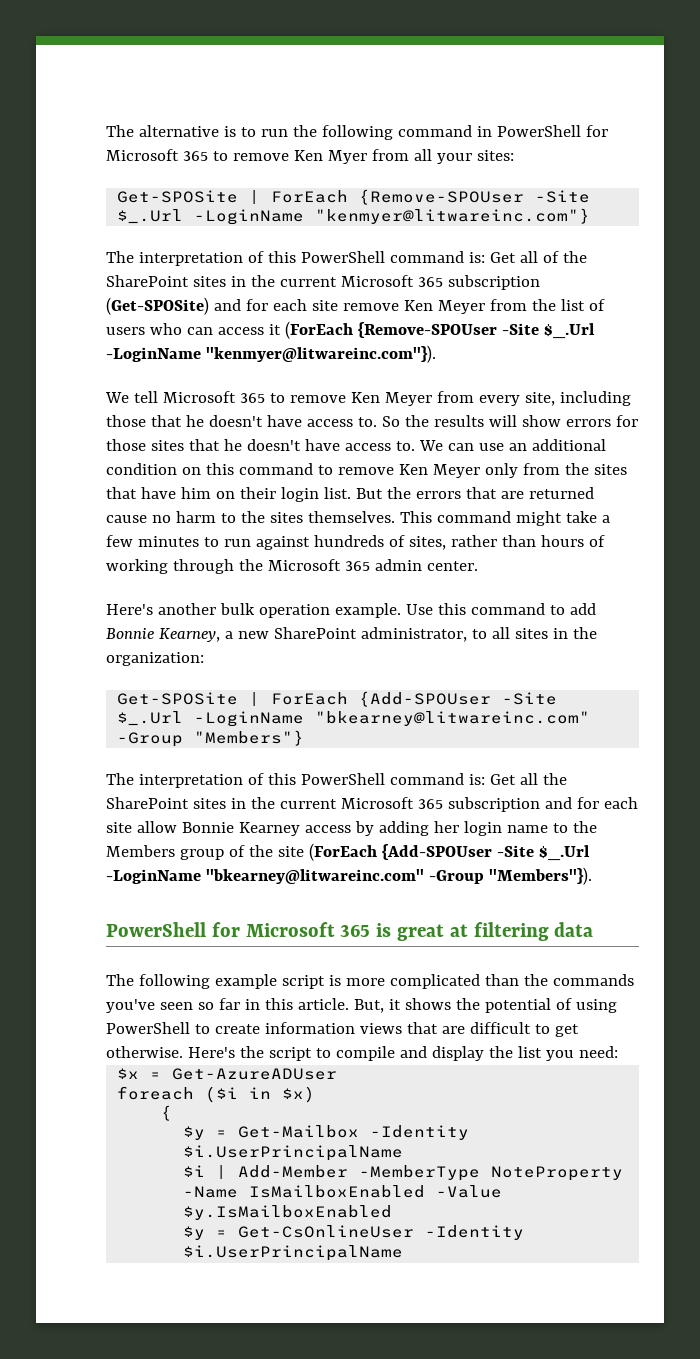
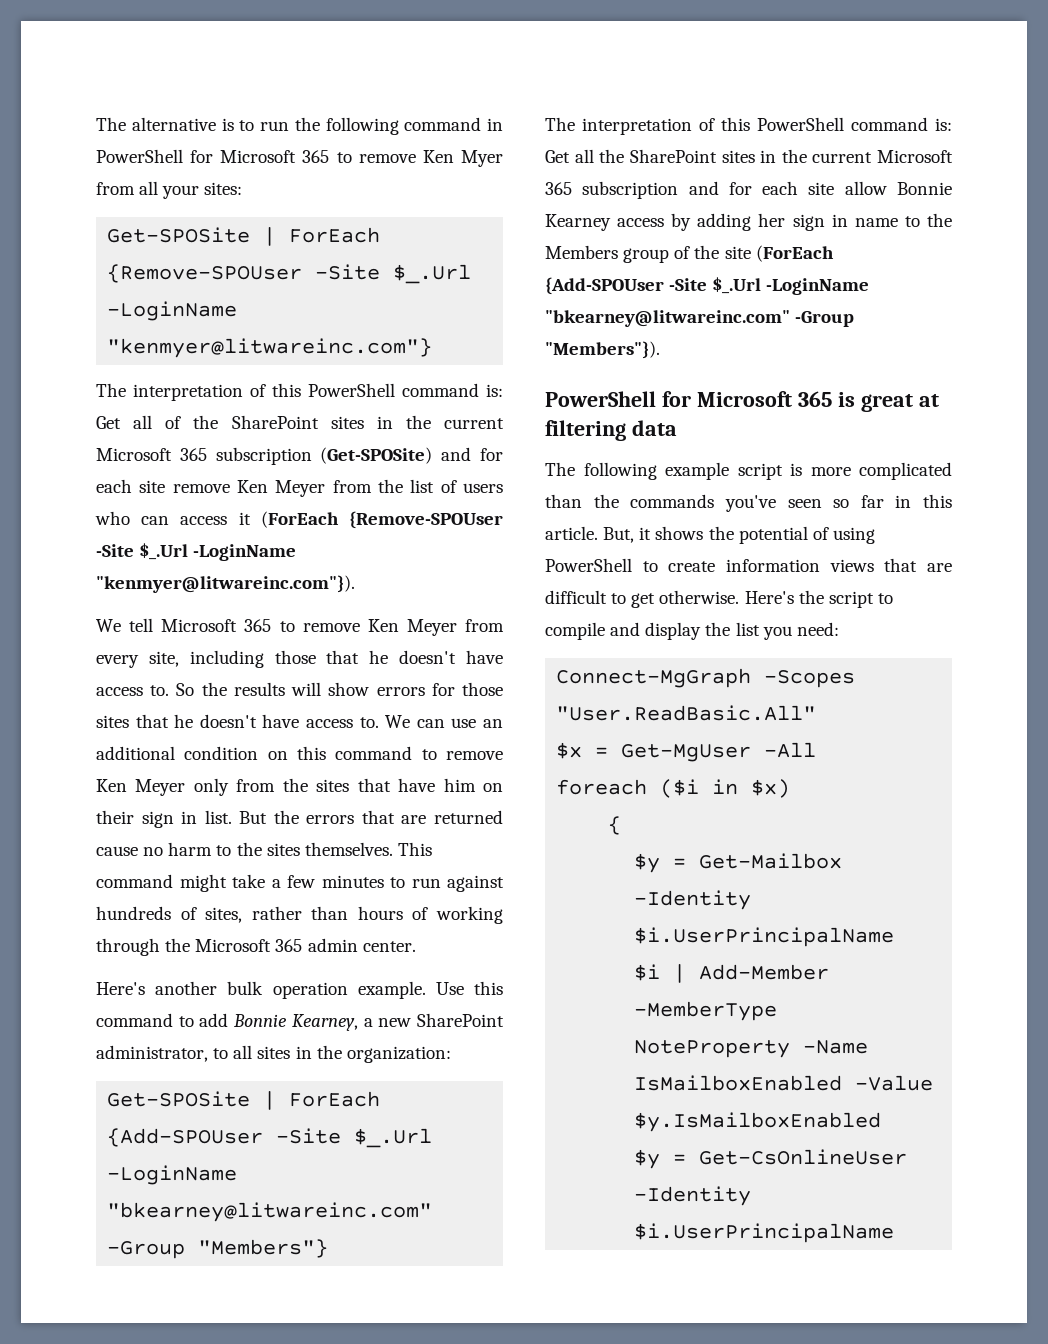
[280,487,319,502] login -> [141,811,198,828] sign in
[463,821,502,836] login -> [792,214,848,231] sign in
(618, 1052) none -> [556,668,856,688] [556,705,817,721] // Connect-MgGraph -Scopes "User.ReadBasic.All"
[172,1068,338,1080] Get-AzureADUser -> [621,742,817,762] Get-MgUser -All

